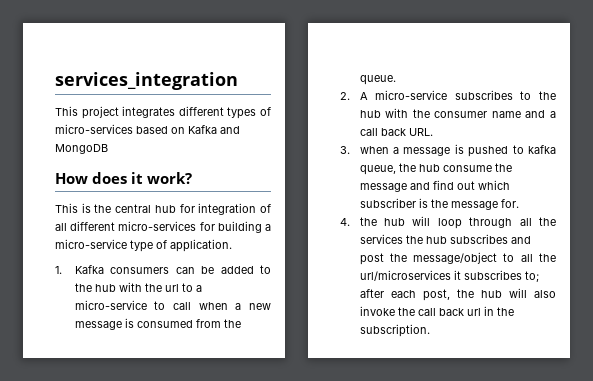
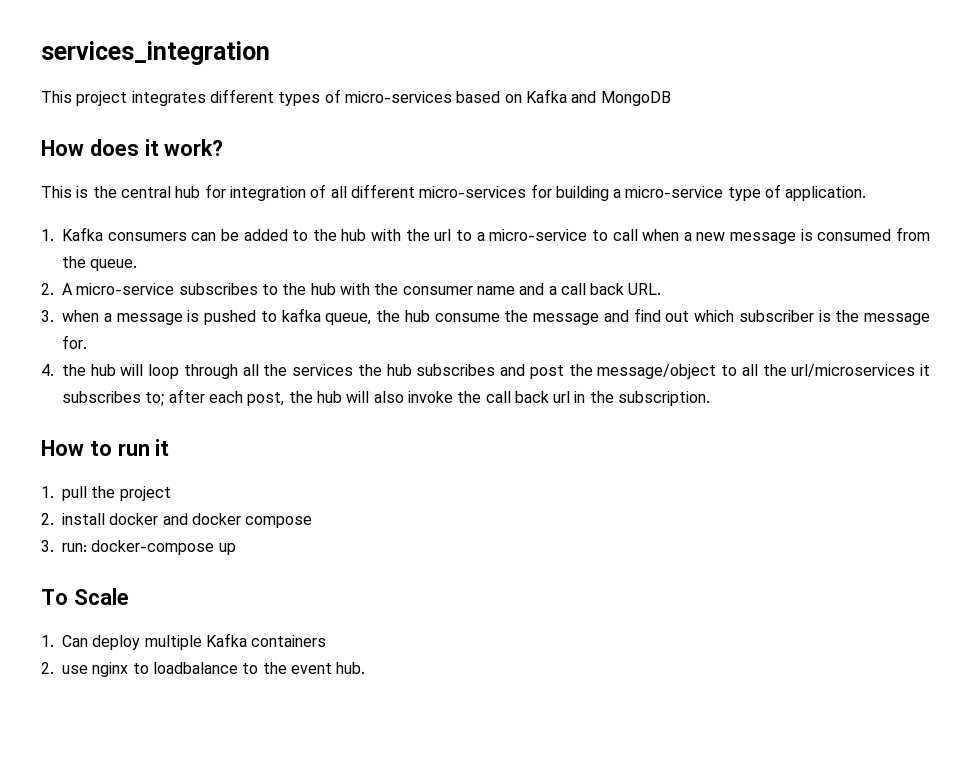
(430, 330) none -> [41,439,170,456] [41,486,171,501] [41,513,313,528] [41,540,236,555] [41,588,129,605] [41,633,327,650] [41,662,366,677] // How to run it // 1. pull the project // 2. install docker and docker compose // 3. run: docker-compose up // To Scale // 1. Can deploy multiple Kafka containers // 2. use nginx to loadbalance to the event hub.

